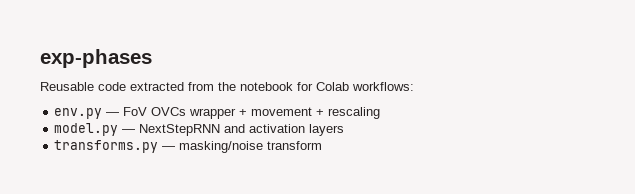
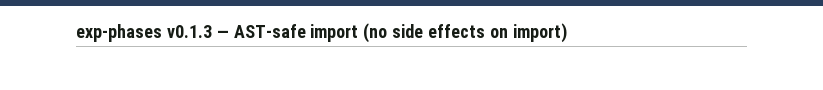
[40,82,414,91] [54,107,381,119] [54,123,345,136] [54,140,323,153] // Reusable code extracted from the notebook for Colab workflows: // env.py — FoV OVCs wrapper + movement + rescaling // model.py — NextStepRNN and activation layers // transforms.py — masking/noise transform -> [166,23,567,43] v0.1.3 — AST-safe import (no side effects on import)

